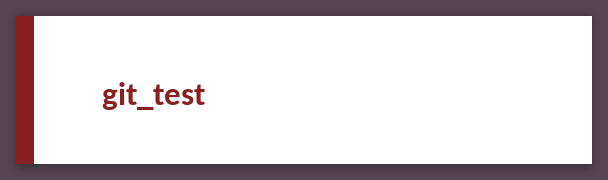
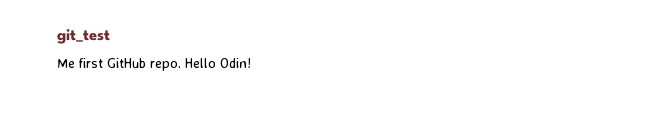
(205, 96) none -> [57,58,251,71] // Me first GitHub repo. Hello Odin!

